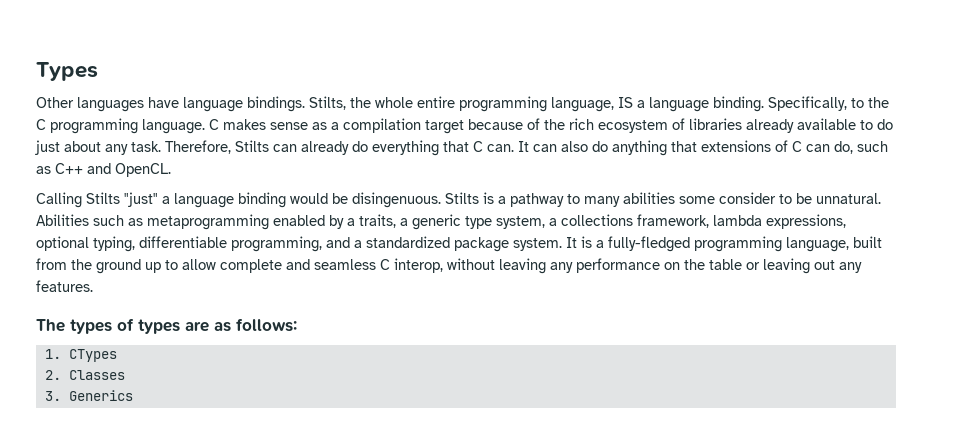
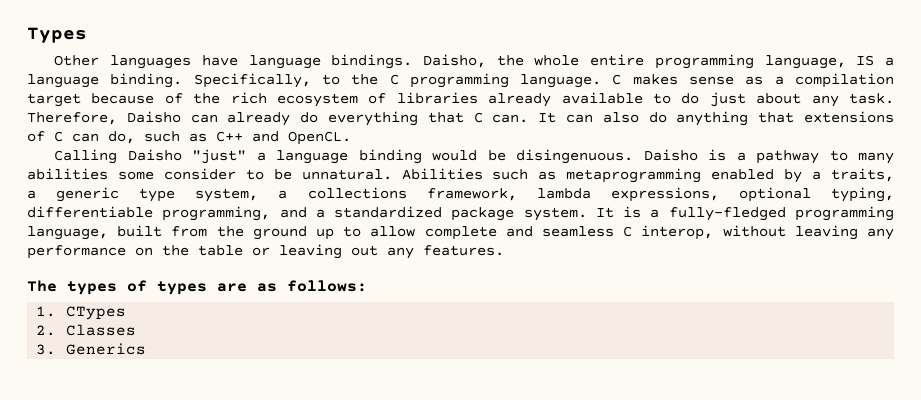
[309,96,346,110] Stilts, -> [422,54,486,68] Daisho,
[235,140,269,152] Stilts -> [126,111,181,123] Daisho
[86,192,120,204] Stilts -> [127,149,182,161] Daisho
[445,192,479,204] Stilts -> [643,149,698,161] Daisho

